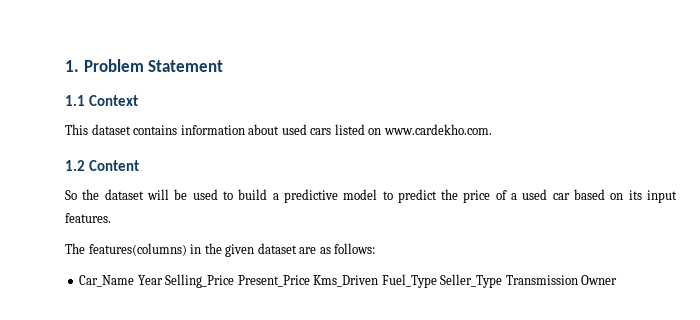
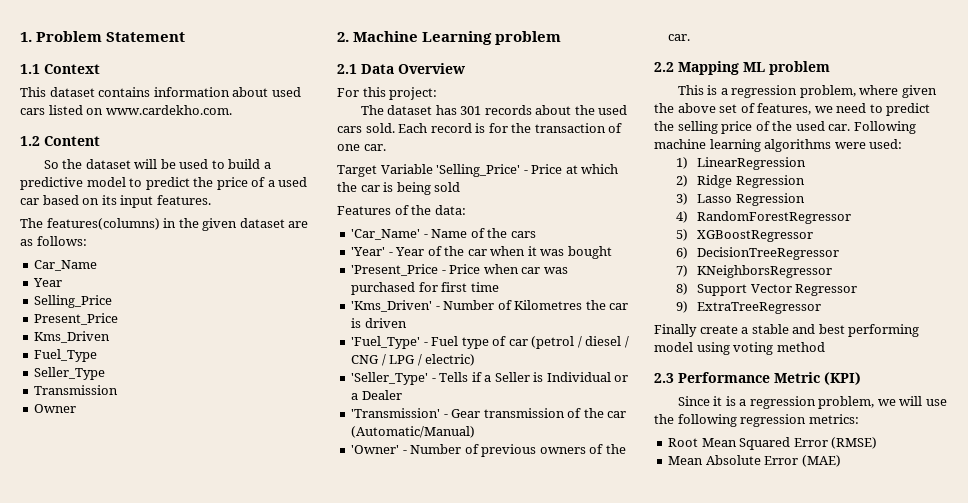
[137,275,163,285] Year -> [33,278,63,287] // Year //
(235, 281) none -> (113, 301) //
(310, 281) none -> (119, 319) //
(379, 281) none -> (111, 337) //
(437, 281) none -> (98, 355) //
(503, 281) none -> (106, 373) //
(578, 280) none -> (119, 390) //
(618, 280) none -> [337,31,562,45] [337,63,465,74] [337,87,438,100] [360,105,628,115] [337,123,623,133] [337,144,386,151] [337,164,619,177] [337,182,461,195] [337,205,466,215] [351,228,536,240] [351,246,612,259] [351,264,568,276] [351,282,499,295] [351,300,629,312] [351,318,407,328] [351,336,629,349] [351,354,476,366] [351,372,629,385] [351,390,402,400] [351,408,627,418] [351,426,476,438] [351,444,626,457] [668,34,691,41] [654,61,830,75] [677,85,937,98] [654,103,931,116] [654,121,916,134] [654,139,903,152] [675,157,807,170] [675,175,805,188] [675,193,805,206] [675,211,852,224] [675,229,814,242] [675,247,840,260] [675,265,833,278] [675,283,858,296] [675,301,822,314] [654,324,920,337] [654,342,825,355] [654,372,861,385] [677,396,947,409] [654,414,859,427] [668,437,878,450] [668,455,841,467] // 2. Machine Learning problem // 2.1 Data Overview // For this project: // The dataset has 301 records about the used cars sold. Each record is for the transaction of one car. // Target Variable 'Selling_Price' - Price at which the car is being sold // Features of the data: // 'Car_Name' - Name of the cars // 'Year' - Year of the car when it was bought // 'Present_Price - Price when car was purchased for first time // 'Kms_Driven' - Number of Kilometres the car is driven // 'Fuel_Type' - Fuel type of car (petrol / diesel / CNG / LPG / electric) // 'Seller_Type' - Tells if a Seller is Individual or a Dealer // 'Transmission' - Gear transmission of the car (Automatic/Manual) // 'Owner' - Number of previous owners of the car. // 2.2 Mapping ML problem // This is a regression problem, where given the above set of features, we need to predict the selling price of the used car. Following machine learning algorithms were used: // 1) LinearRegression // 2) Ridge Regression // 3) Lasso Regression // 4) RandomForestRegressor // 5) XGBoostRegressor // 6) DecisionTreeRegressor // 7) KNeighborsRegressor // 8) Support Vector Regressor // 9) ExtraTreeRegressor // Finally create a stable and best performing model using voting method // 2.3 Performance Metric (KPI) // Since it is a regression problem, we will use the following regression metrics: // Root Mean Squared Error (RMSE) // Mean Absolute Error (MAE)

